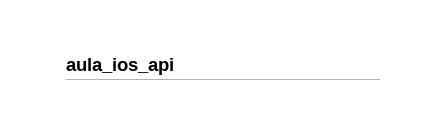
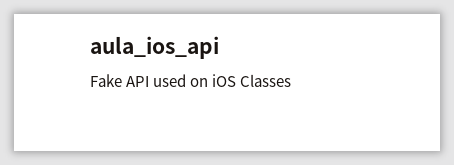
(174, 66) none -> [90,74,292,87] // Fake API used on iOS Classes

